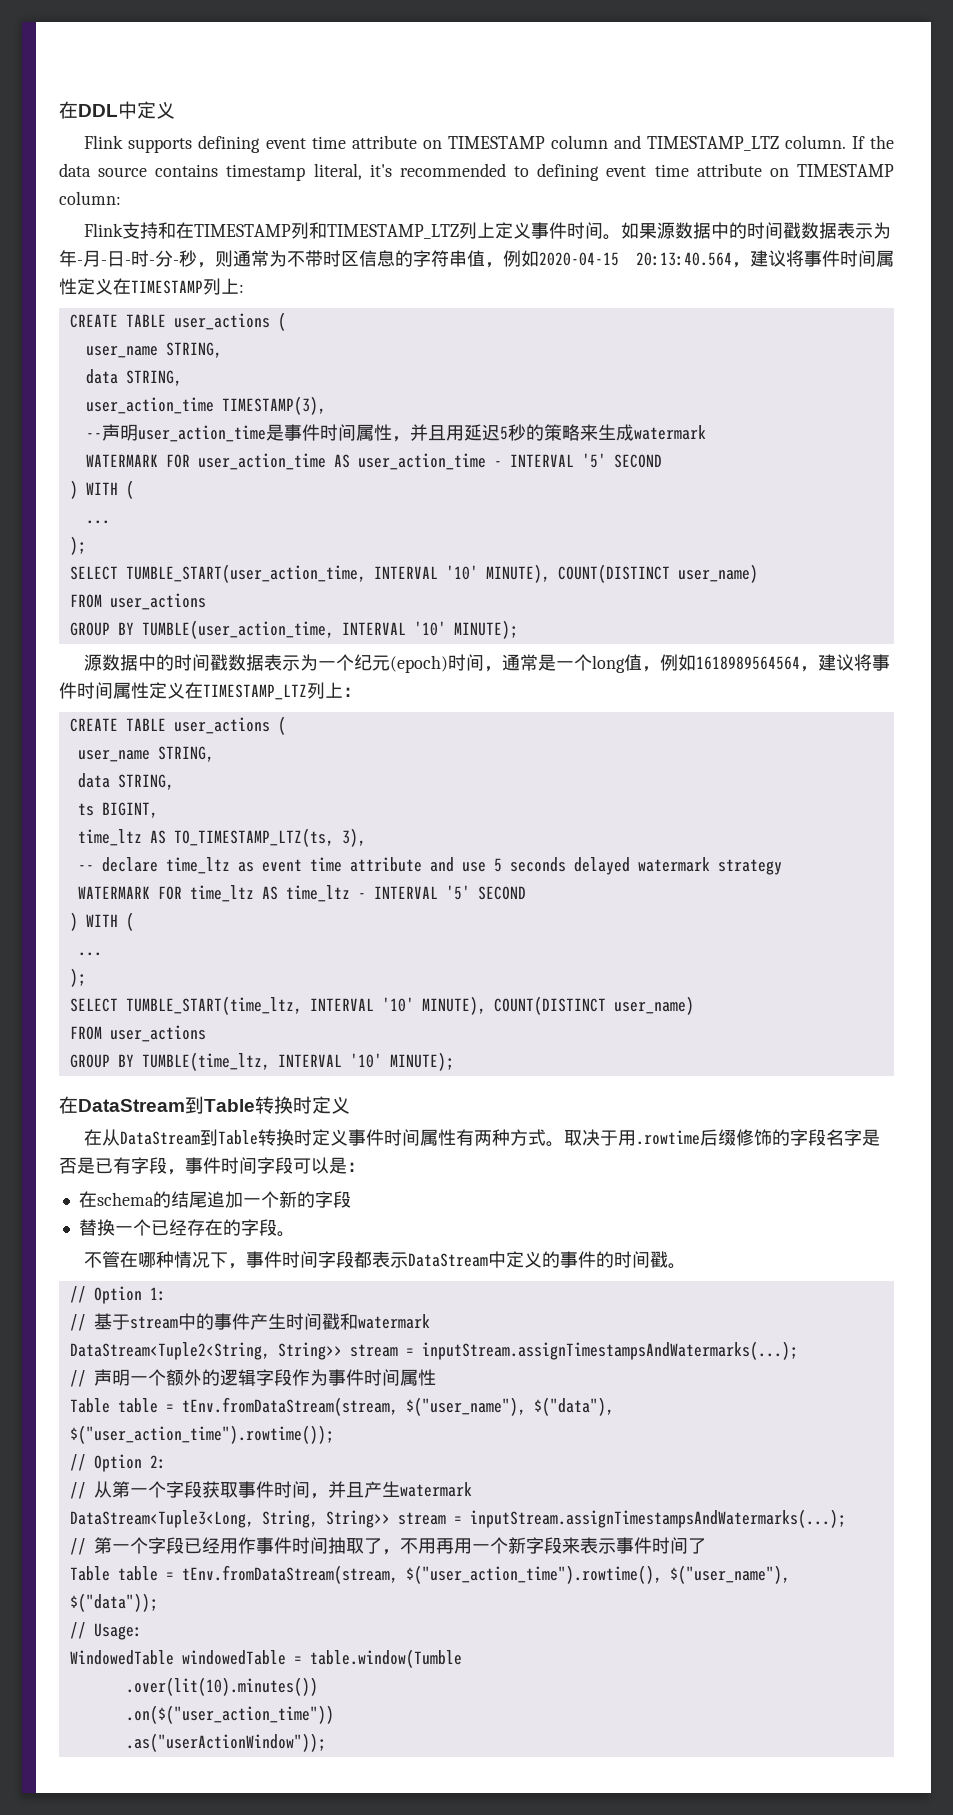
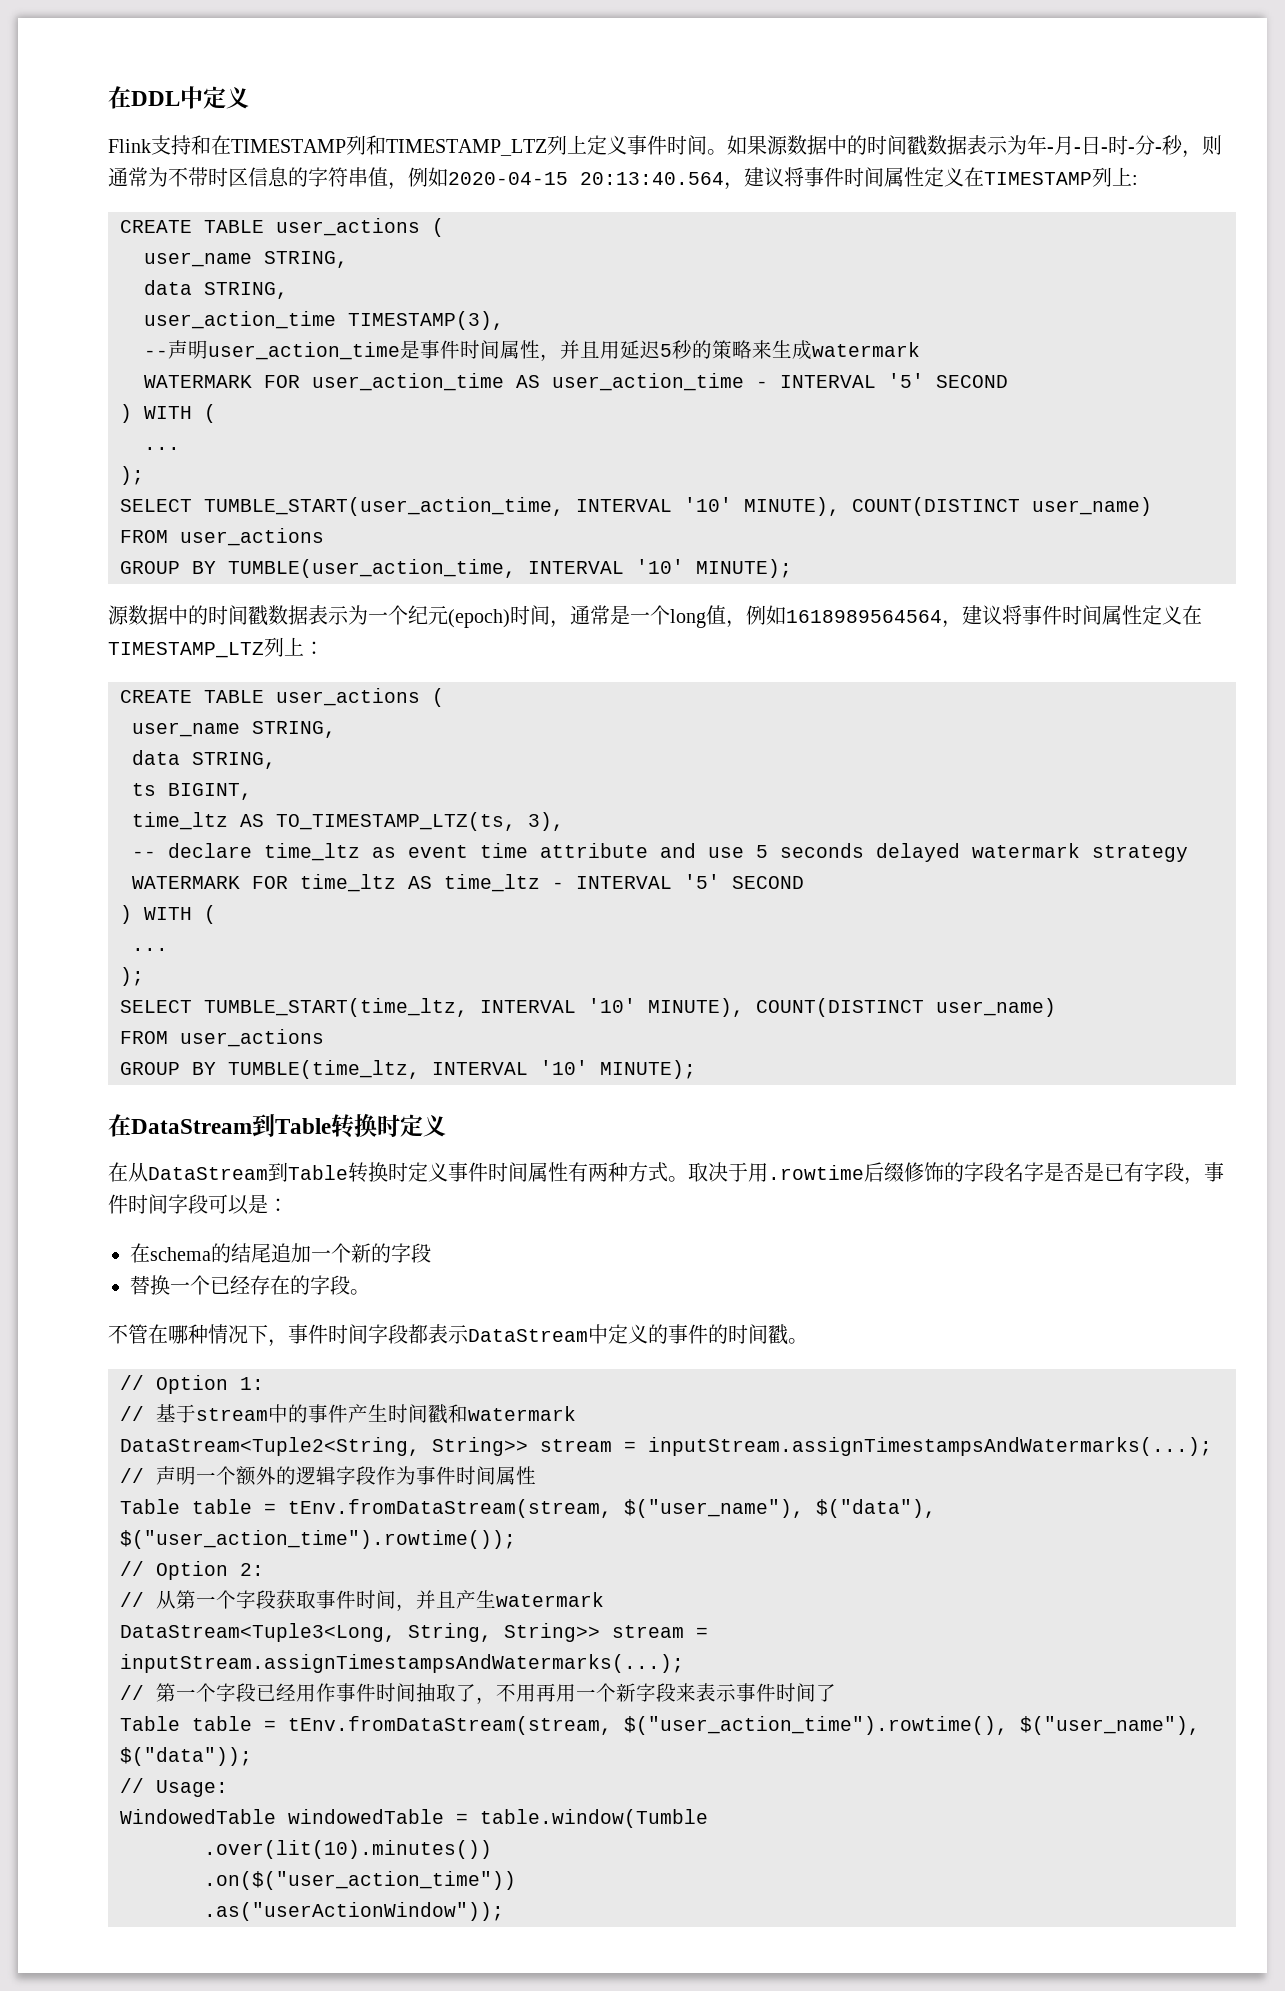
[84,135,895,153] [59,163,895,181] [59,191,121,205] // Flink supports defining event time attribute on TIMESTAMP column and TIMESTAMP_LTZ column. If the data source contains timestamp literal, it's recommended to defining event time attribute on TIMESTAMP column: -> (249, 98) none

